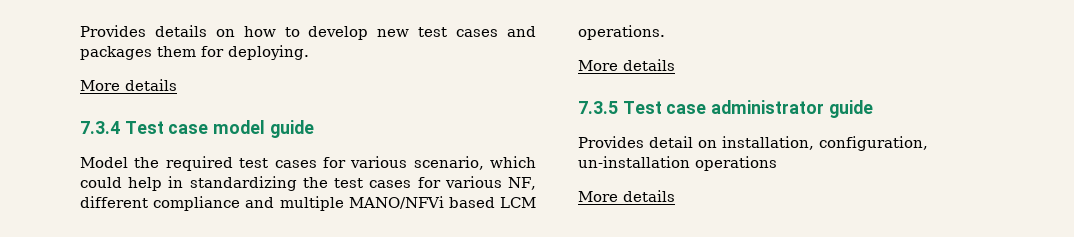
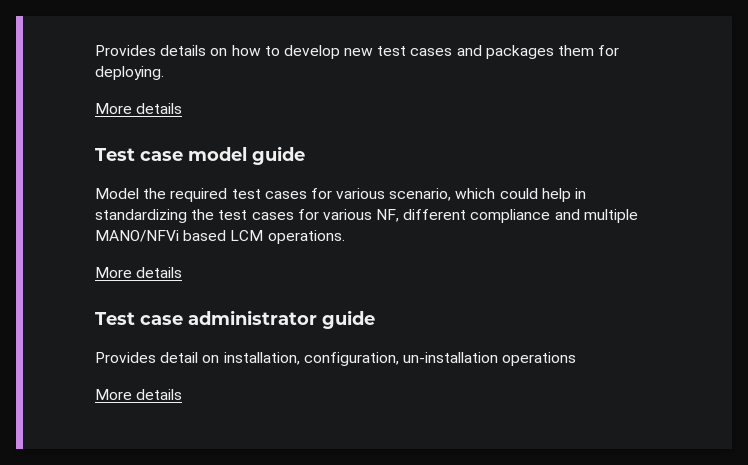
[80,121,120,134] 7.3.4 -> (183, 108) none
[578,101,618,114] 7.3.5 -> (183, 272) none

